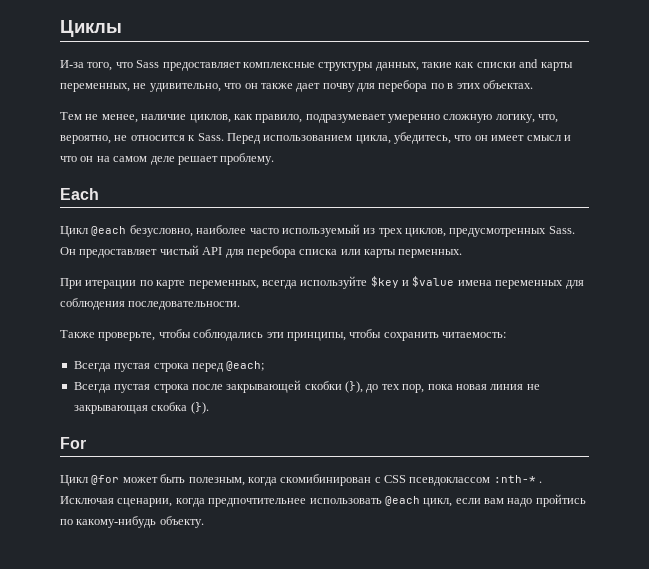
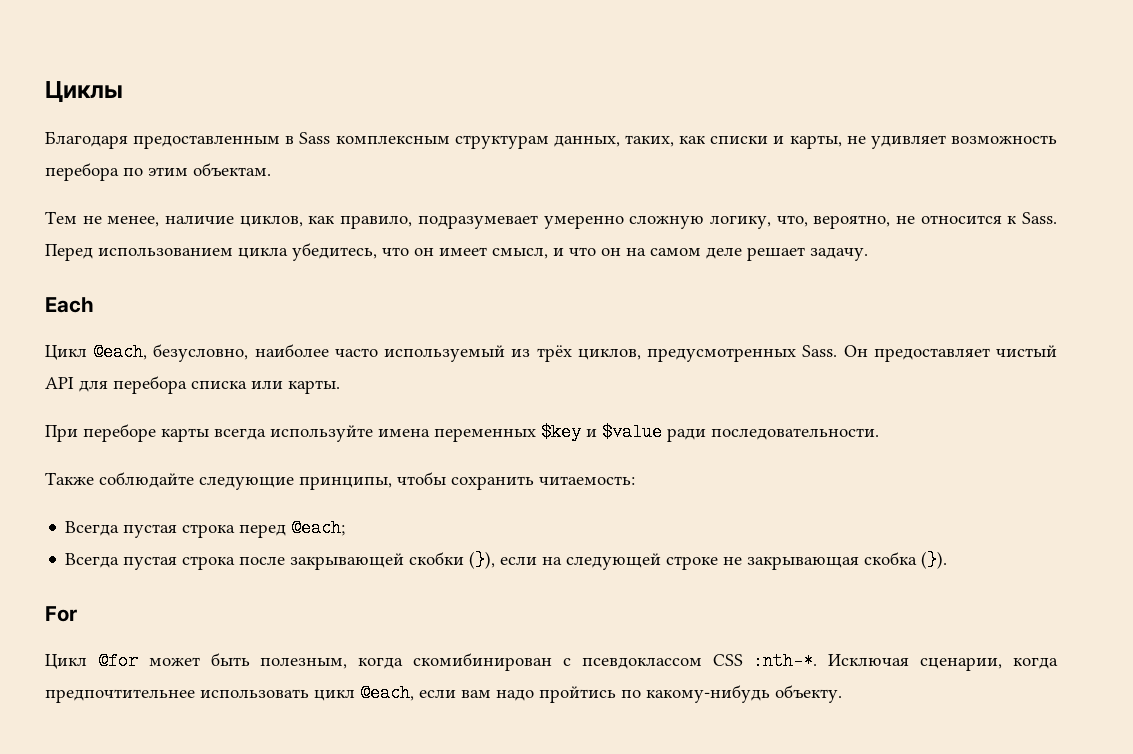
[60,59,573,71] [60,80,533,92] И-за того, что Sass предоставляет комплексные структуры данных, такие как списки and карты переменных, не удивительно, что он также дает почву для перебора по в этих объектах. -> [45,131,1057,149] [45,163,271,181] Благодаря предоставленным в Sass комплексным структурам данных, таких, как списки и карты, не удивляет возможность перебора по этим объектам.
[355,135,391,144] цикла, -> [238,247,288,259] цикла
[526,135,561,141] смысл -> [492,247,548,259] смысл,
[220,153,275,165] проблему. -> [810,247,868,261] задачу.
[91,226,127,236] @each -> [93,343,148,361] @each,
[378,228,403,237] трех -> [536,345,572,362] трёх
[364,249,463,258] карты перменных. -> [288,380,340,394] карты.
[85,276,584,289] [60,298,241,310] [60,329,284,341] итерации по карте переменных, всегда используйте $key и $value имена переменных для соблюдения последовательности. // Также проверьте, чтобы соблюдались эти -> [83,423,879,442] [45,472,294,490] переборе карты всегда используйте имена переменных $key и $value ради последовательности. // Также соблюдайте следующие
[366,384,524,393] до тех пор, пока новая линия -> [500,553,719,570] если на следующей строке
[384,475,543,486] CSS псевдоклассом :nth-* . -> [581,652,818,670] псевдоклассом CSS :nth-*.
[384,496,453,507] @each цикл, -> [314,684,414,702] цикл @each,

